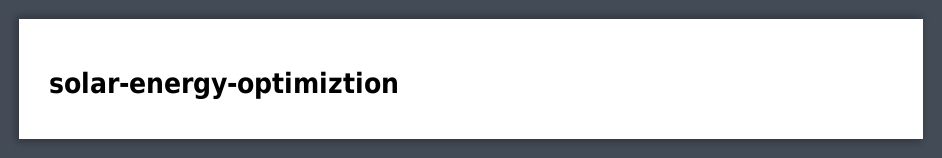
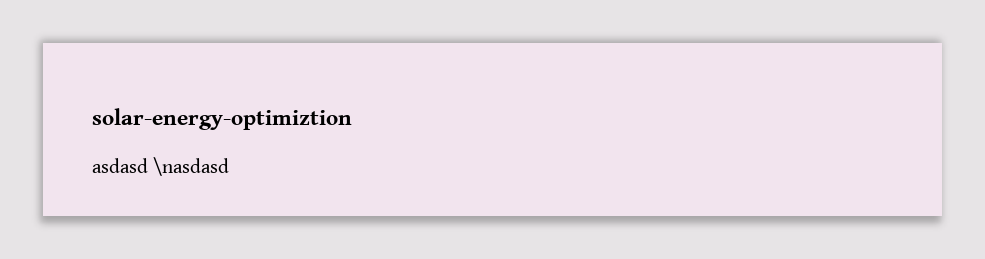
(399, 85) none -> [92,157,230,176] // asdasd \nasdasd

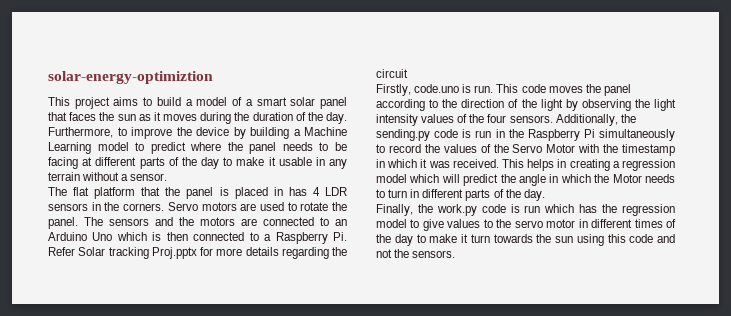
[92,157,230,176] asdasd \nasdasd -> [48,97,347,109] [48,112,347,124] [48,127,347,139] [48,142,347,154] [48,157,347,169] [48,172,168,181] [48,187,347,199] [48,202,347,211] [48,217,347,229] [48,232,348,244] [48,247,347,259] [376,69,408,78] [376,84,631,96] [376,99,676,111] [376,114,636,126] [376,129,675,141] [376,144,675,156] [376,159,675,171] [376,174,675,186] [376,189,545,201] [376,204,675,216] [376,219,676,231] [376,234,675,246] [376,249,456,258] This project aims to build a model of a smart solar panel that faces the sun as it moves during the duration of the day. Furthermore, to improve the device by building a Machine Learning model to predict where the panel needs to be facing at different parts of the day to make it usable in any terrain without a sensor. // The flat platform that the panel is placed in has 4 LDR sensors in the corners. Servo motors are used to rotate the panel. The sensors and the motors are connected to an Arduino Uno which is then connected to a Raspberry Pi. Refer Solar tracking Proj.pptx for more details regarding the circuit // Firstly, code.uno is run. This code moves the panel according to the direction of the light by observing the light intensity values of the four sensors. Additionally, the sending.py code is run in the Raspberry Pi simultaneously to record the values of the Servo Motor with the timestamp in which it was received. This helps in creating a regression model which will predict the angle in which the Motor needs to turn in different parts of the day. // Finally, the work.py code is run which has the regression model to give values to the servo motor in different times of the day to make it turn towards the sun using this code and not the sensors.

